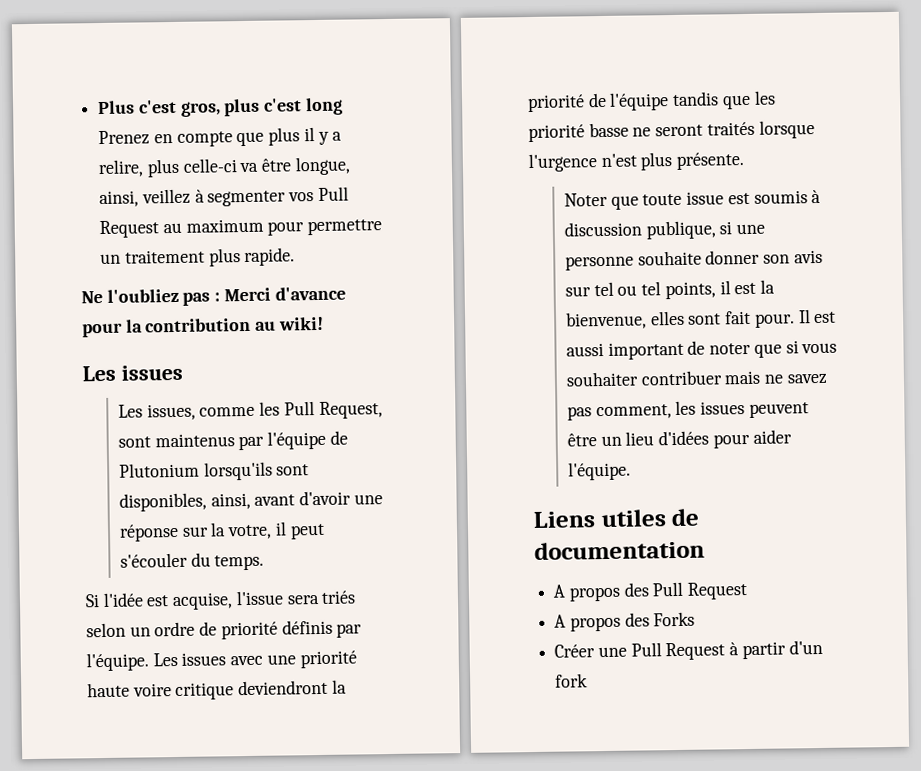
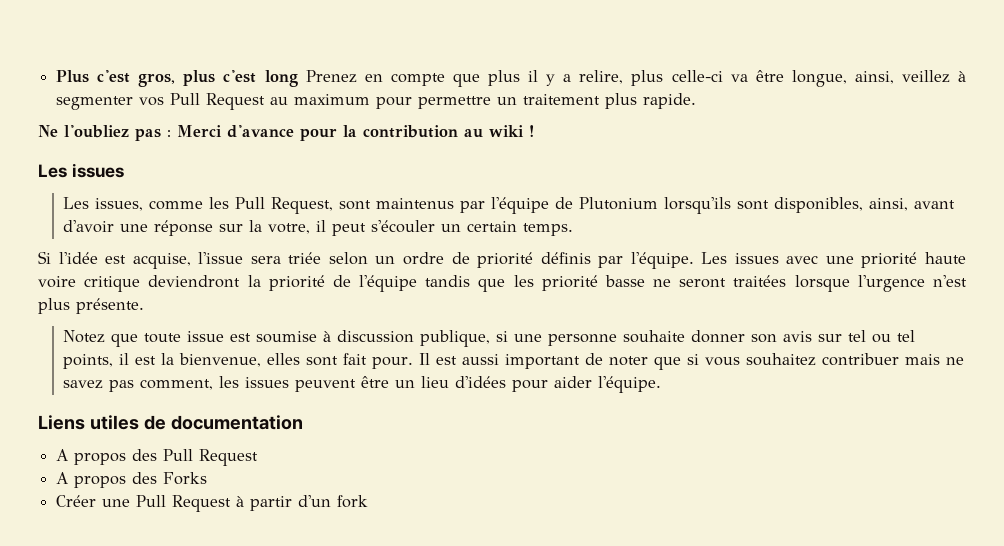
[278,316,324,331] wiki! -> [489,125,534,137] wiki !
[190,552,211,567] du -> [441,221,518,232] un certain
[321,590,357,604] triés -> [288,252,322,264] triée
[706,121,755,136] traités -> [733,275,787,287] traitées
[563,192,608,207] Noter -> [63,330,106,343] Notez
[753,190,808,204] soumis -> [256,331,318,343] soumise
[565,371,639,387] souhaiter -> [746,353,817,366] souhaitez

